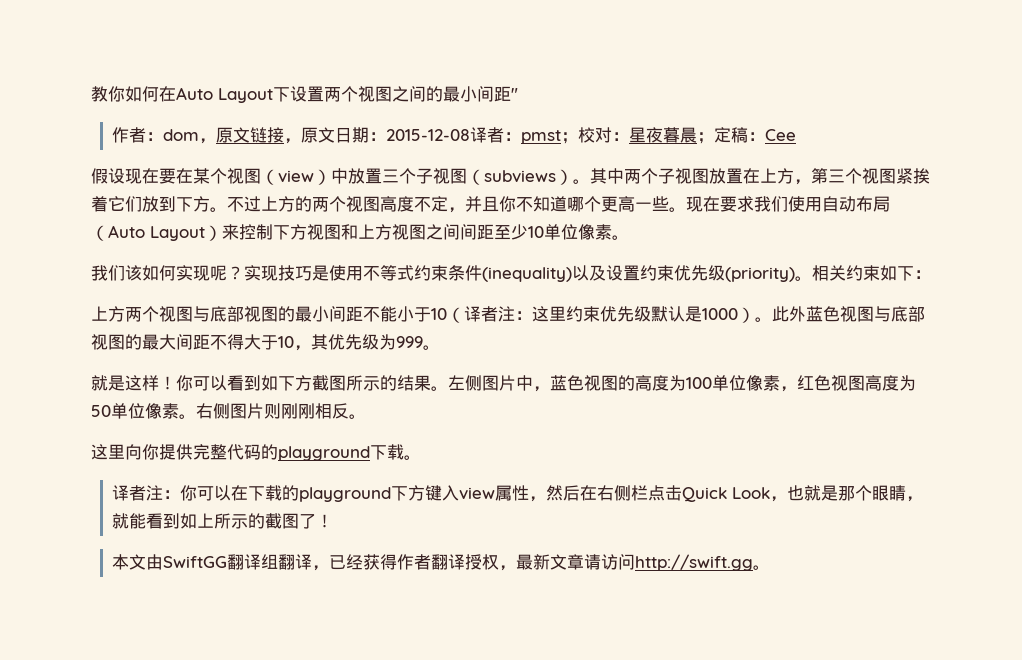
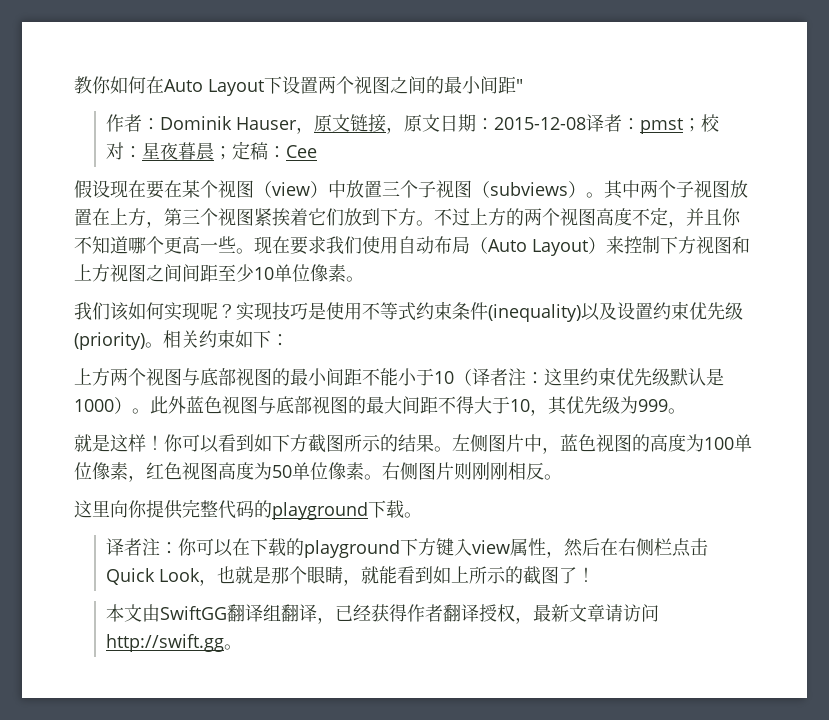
[163,129,200,141] dom -> [160,116,298,130] Dominik Hauser

